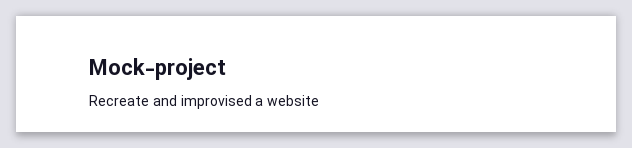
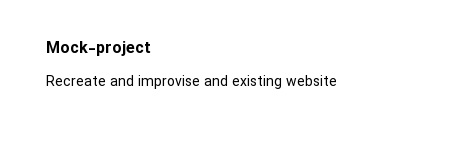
[180,95,264,109] improvised a -> [138,75,282,89] improvise and existing

